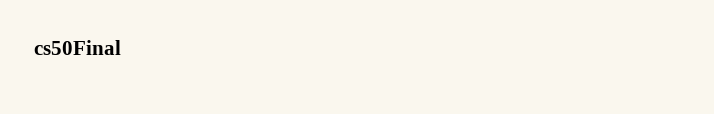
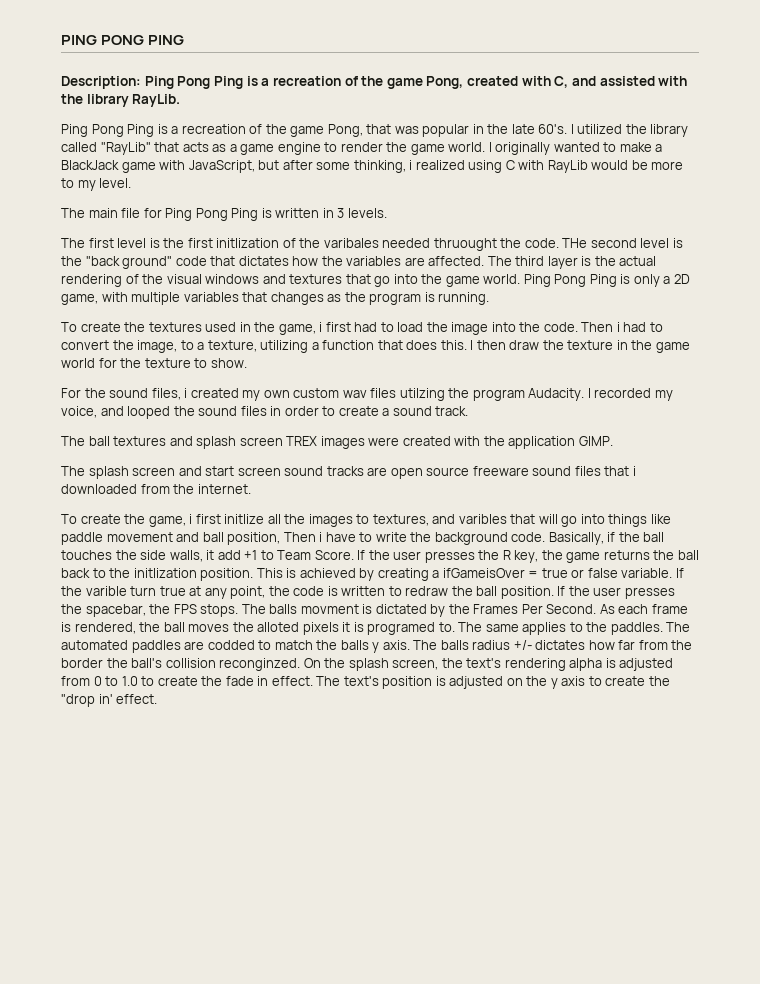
[34,40,121,55] cs50Final -> [61,35,185,45] [61,76,688,89] [61,94,181,107] [61,124,689,137] [61,142,663,155] [61,160,684,173] [61,178,132,191] [61,208,387,221] [61,238,683,251] [61,256,657,269] [61,274,690,287] [61,292,490,305] [61,322,663,335] [61,340,690,353] [61,358,247,368] [61,388,673,401] [61,406,469,419] [61,436,613,449] [61,466,636,479] [61,484,251,494] [61,514,671,527] [61,532,665,545] [61,550,699,563] [61,568,684,581] [61,586,675,599] [61,604,688,617] [61,622,691,635] [61,640,693,653] [61,658,674,671] [61,676,670,689] [61,694,158,707] PING PONG PING // Description: Ping Pong Ping is a recreation of the game Pong, created with C, and assisted with the library RayLib. // Ping Pong Ping is a recreation of the game Pong, that was popular in the late 60's. I utilized the library called "RayLib" that acts as a game engine to render the game world. I originally wanted to make a BlackJack game with JavaScript, but after some thinking, i realized using C with RayLib would be more to my level. // The main file for Ping Pong Ping is written in 3 levels. // The first level is the first initlization of the varibales needed thruought the code. THe second level is the "back ground" code that dictates how the variables are affected. The third layer is the actual rendering of the visual windows and textures that go into the game world. Ping Pong Ping is only a 2D game, with multiple variables that changes as the program is running. // To create the textures used in the game, i first had to load the image into the code. Then i had to convert the image, to a texture, utilizing a function that does this. I then draw the texture in the game world for the texture to show. // For the sound files, i created my own custom wav files utilzing the program Audacity. I recorded my voice, and looped the sound files in order to create a sound track. // The ball textures and splash screen TREX images were created with the application GIMP. // The splash screen and start screen sound tracks are open source freeware sound files that i downloaded from the internet. // To create the game, i first initlize all the images to textures, and varibles that will go into things like paddle movement and ball position, Then i have to write the background code. Basically, if the ball touches the side walls, it add +1 to Team Score. If the user presses the R key, the game returns the ball back to the initlization position. This is achieved by creating a ifGameisOver = true or false variable. If the varible turn true at any point, the code is written to redraw the ball position. If the user presses the spacebar, the FPS stops. The balls movment is dictated by the Frames Per Second. As each frame is rendered, the ball moves the alloted pixels it is programed to. The same applies to the paddles. The automated paddles are codded to match the balls y axis. The balls radius +/- dictates how far from the border the ball's collision reconginzed. On the splash screen, the text's rendering alpha is adjusted from 0 to 1.0 to create the fade in effect. The text's position is adjusted on the y axis to create the "drop in' effect.

